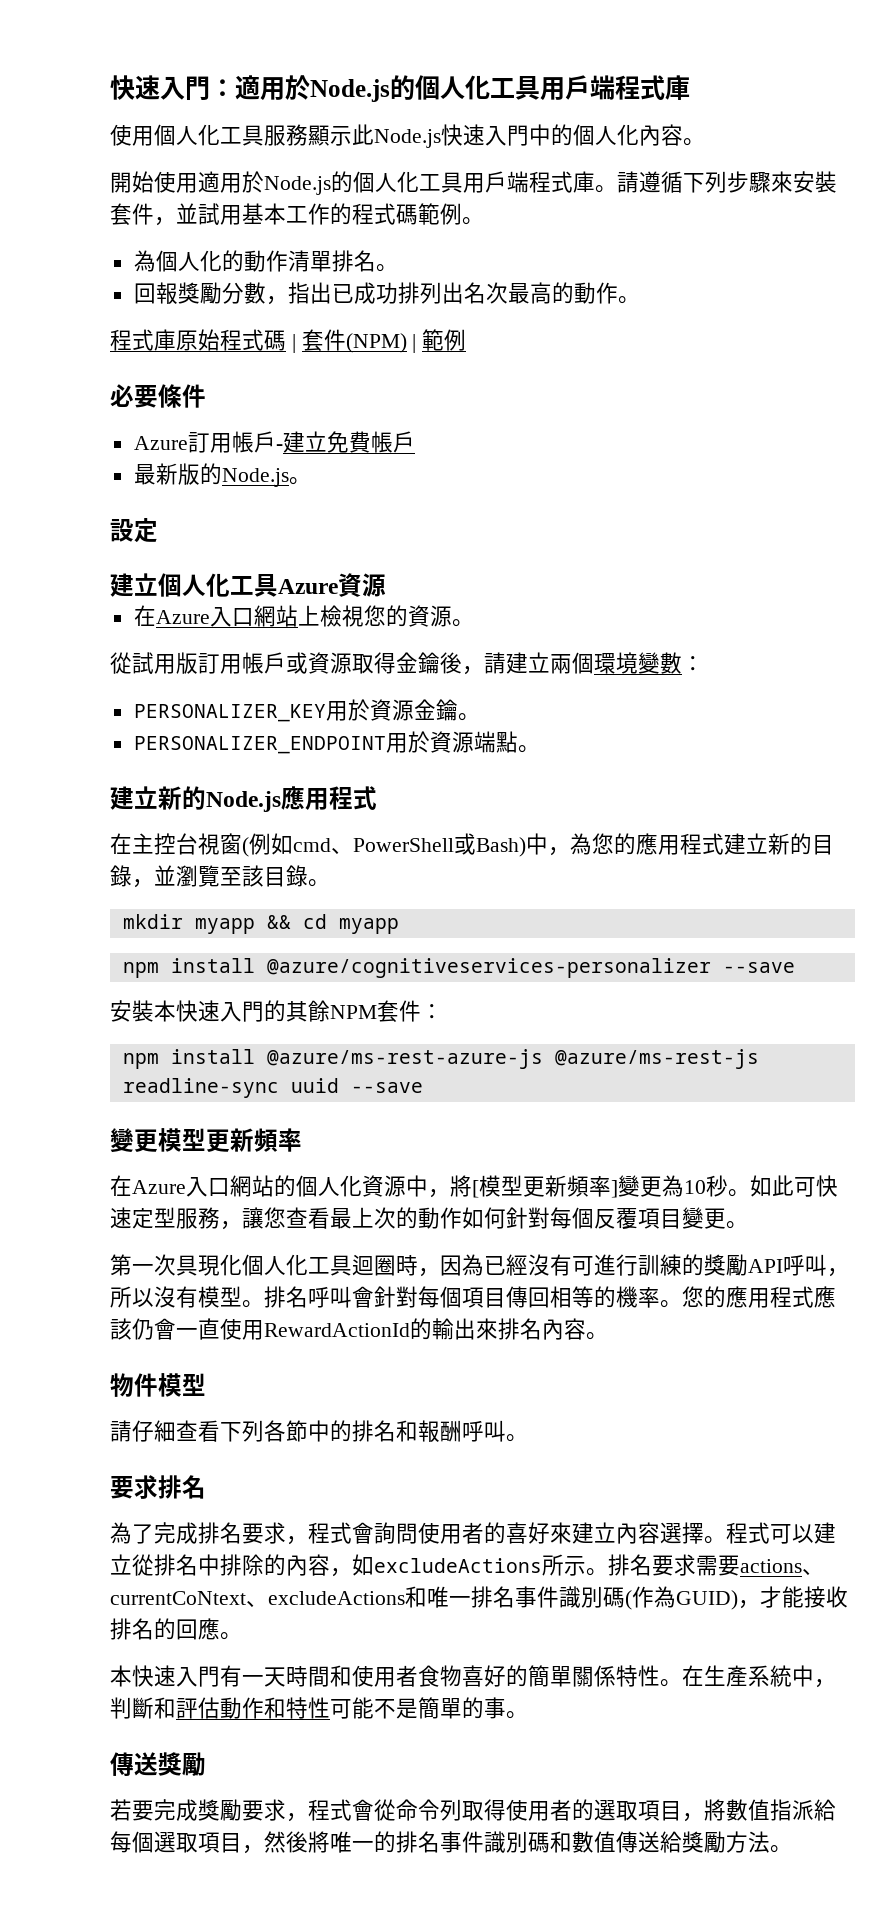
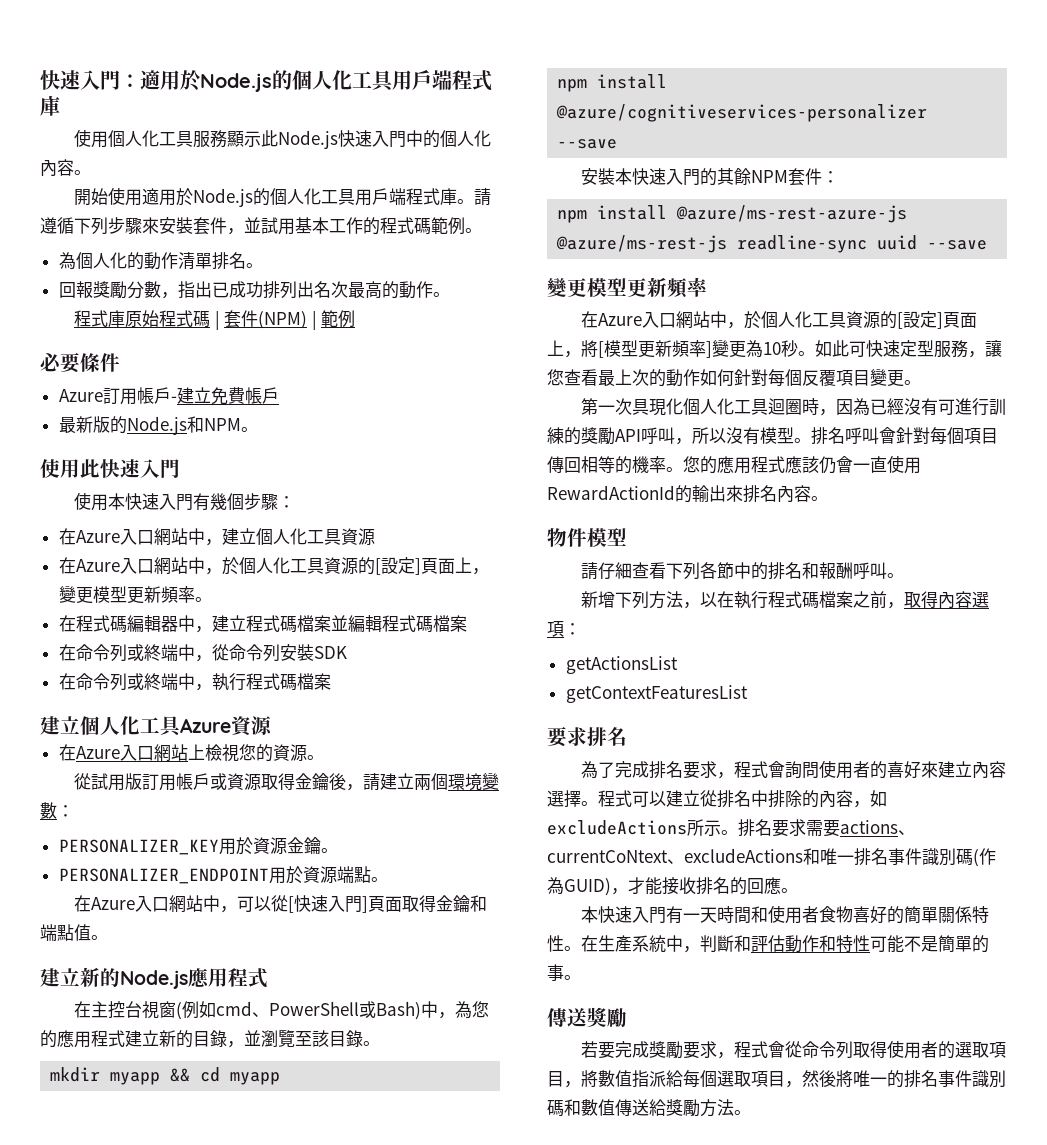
[288,477,311,485] [110,518,158,543] 。 // 設定 -> [186,416,258,433] [40,459,180,479] [73,492,295,511] [58,528,375,546] [58,557,489,575] [58,585,212,604] [58,615,467,633] [58,644,347,662] [58,673,331,691] 和NPM。 // 使用此快速入門 // 使用本快速入門有幾個步驟： // 在Azure入口網站中，建立個人化工具資源 // 在Azure入口網站中，於個人化工具資源的[設定]頁面上，變更模型更新頻率。 // 在程式碼編輯器中，建立程式碼檔案並編輯程式碼檔案 // 在命令列或終端中，從命令列安裝SDK // 在命令列或終端中，執行程式碼檔案
(540, 749) none -> [73,895,487,913] [40,924,108,941] // 在Azure入口網站中，可以從[快速入門]頁面取得金鑰和端點值。
[274,1175,428,1197] 的個人化資源中 -> [709,311,977,329] [547,340,564,356] 中，於個人化工具資源的[設定]頁面上
(528, 1438) none -> [580,591,989,609] [547,621,581,637] [565,656,678,674] [565,685,748,703] // 新增下列方法，以在執行程式碼檔案之前，取得內容選項： // getActionsList // getContextFeaturesList

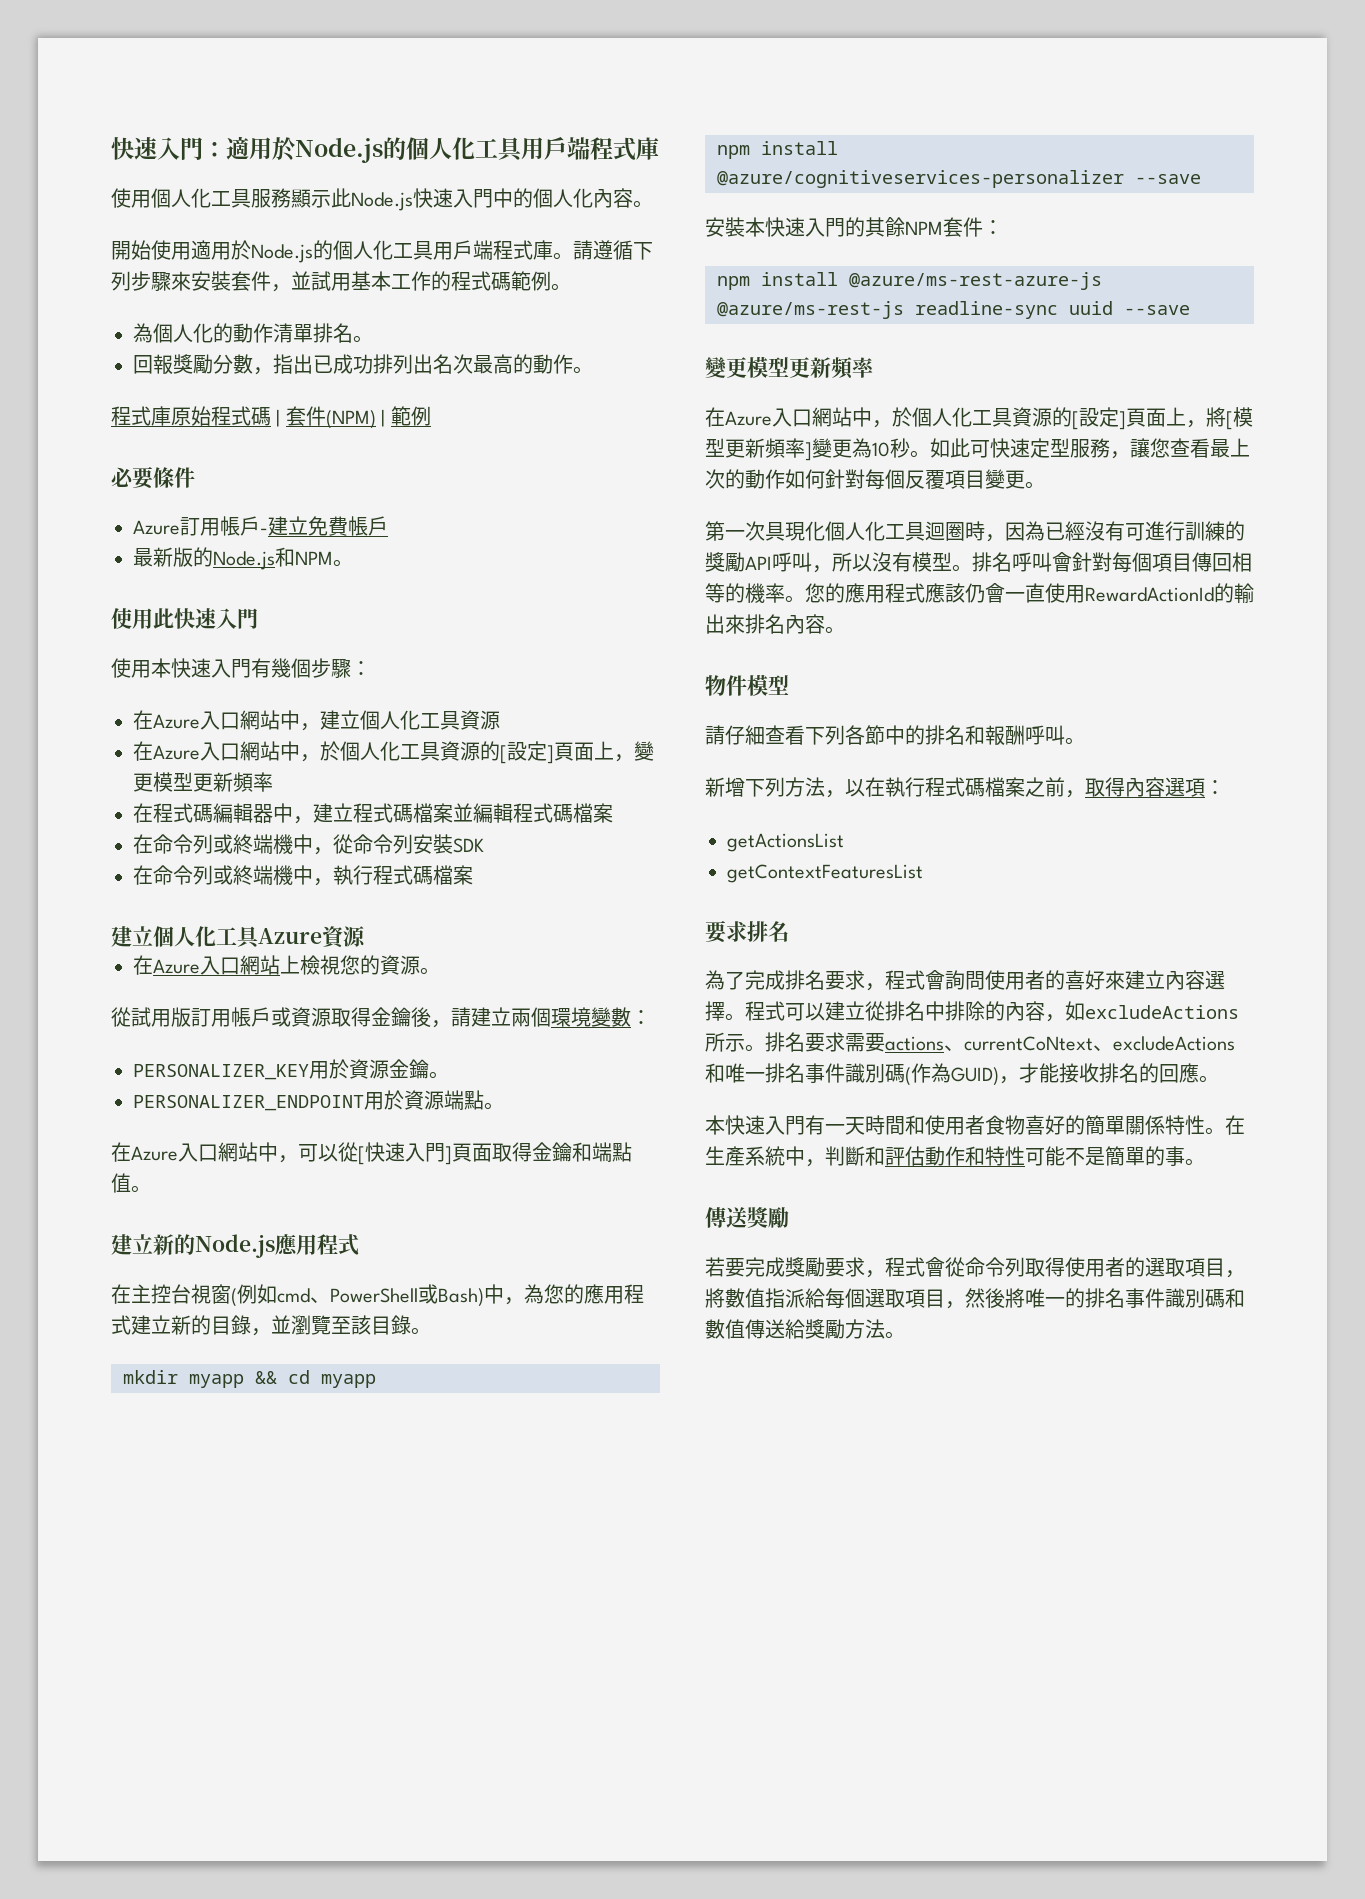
[194,597,212,602] 。 -> (273, 782) none
(178, 652) none -> [273,834,293,854] 機
(178, 681) none -> [273,865,293,885] 機

